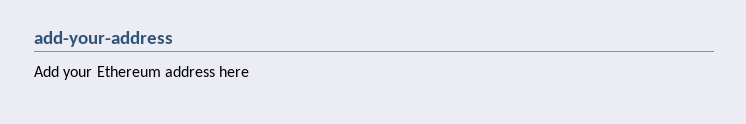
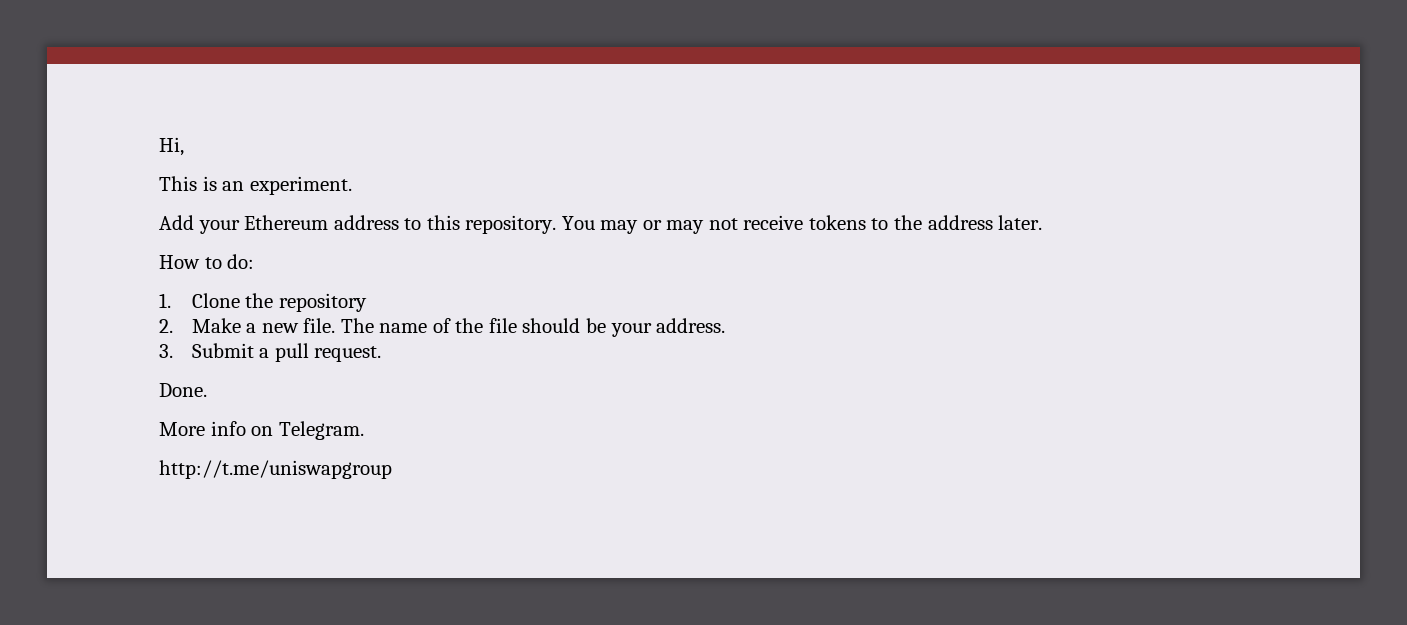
[34,31,173,47] add-your-address -> [159,137,184,156] [159,176,352,195] Hi, // This is an experiment.
[219,66,250,77] here -> [404,215,1043,234] [159,254,255,269] [159,293,367,312] [159,318,726,337] [159,343,382,362] [159,383,207,397] [159,421,364,440] [159,460,392,479] to this repository. You may or may not receive tokens to the address later. // How to do: // 1. Clone the repository // 2. Make a new file. The name of the file should be your address. // 3. Submit a pull request. // Done. // More info on Telegram. // http://t.me/uniswapgroup

